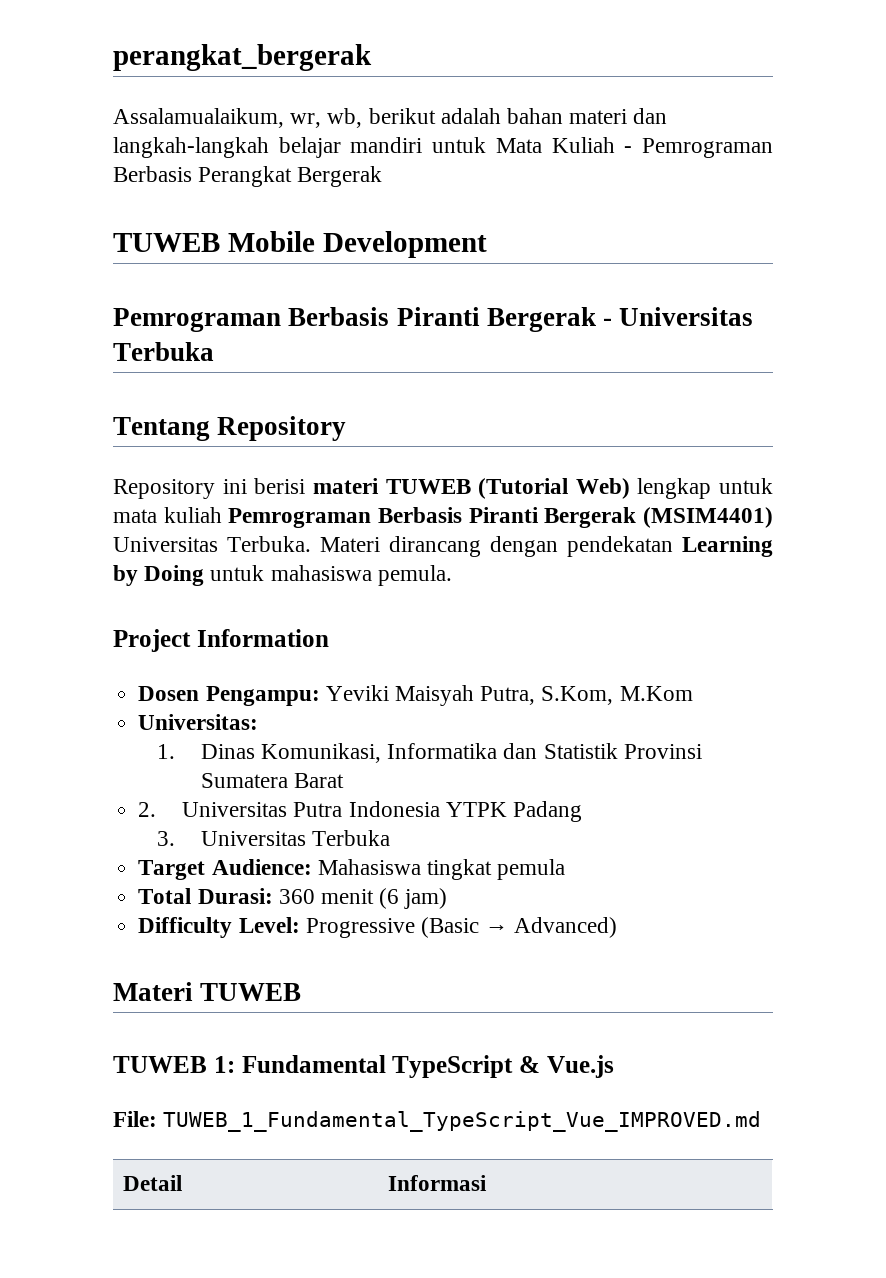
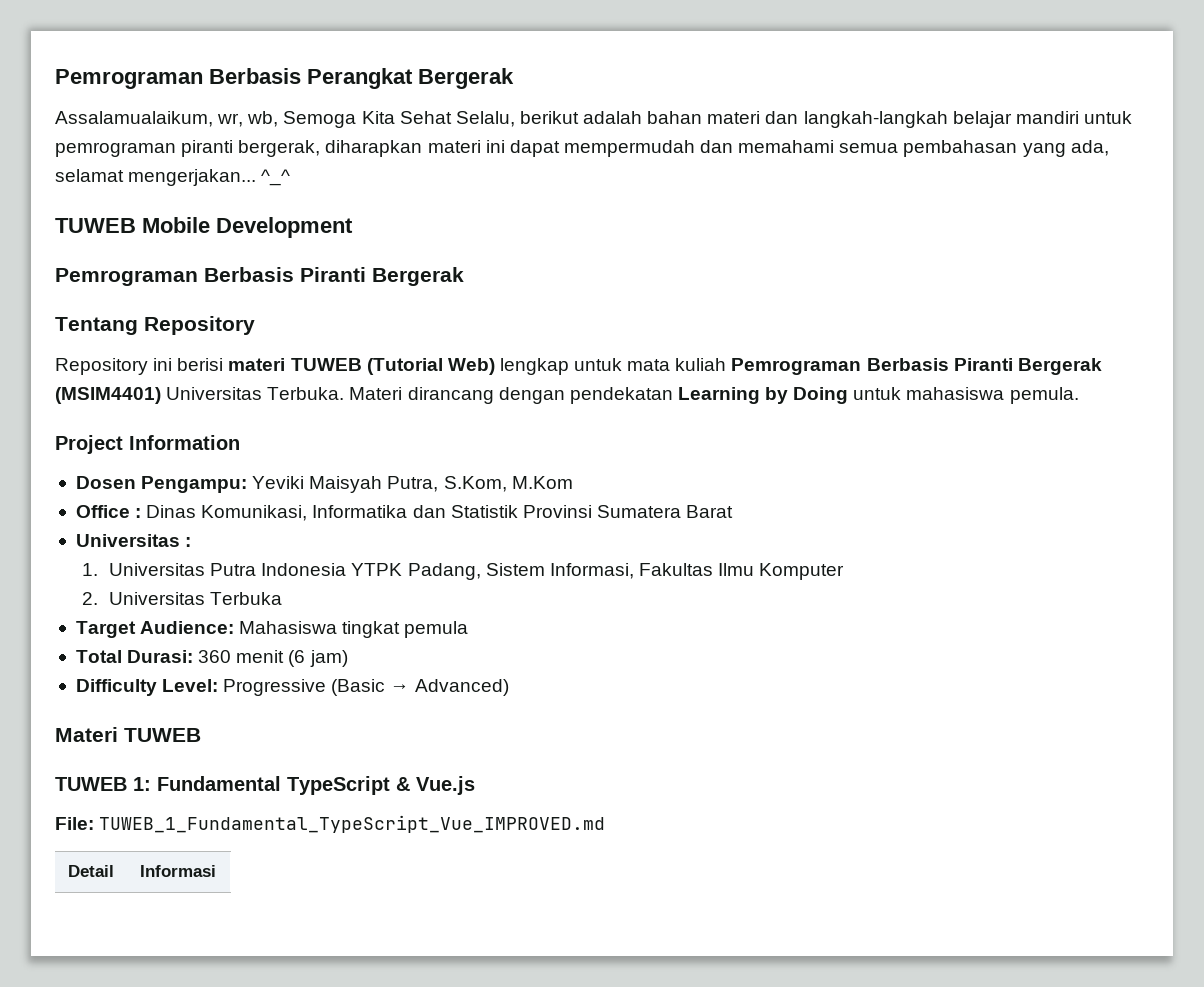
[113,44,372,71] perangkat_bergerak -> [55,68,514,89] Pemrograman Berbasis Perangkat Bergerak
(363, 118) none -> [283,111,515,128] Semoga Kita Sehat Selalu,
[495,137,773,158] [113,166,383,187] Mata Kuliah - Pemrograman Berbasis Perangkat Bergerak -> [55,140,1109,157] [55,169,291,186] pemrograman piranti bergerak, diharapkan materi ini dapat mempermudah dan memahami semua pembahasan yang ada, selamat mengerjakan... ^_^
[603,307,754,326] [113,342,214,361] - Universitas Terbuka -> (464, 276) none
[138,714,259,730] [156,744,175,759] Universitas: // 1. -> [75,505,142,518] Office :
[138,802,157,817] 2. -> [75,534,192,547] [82,563,99,576] Universitas : // 1.
[513,801,583,822] [156,831,175,846] Padang // 3. -> [407,563,845,580] [82,592,99,605] Padang, Sistem Informasi, Fakultas Ilmu Komputer // 2.

